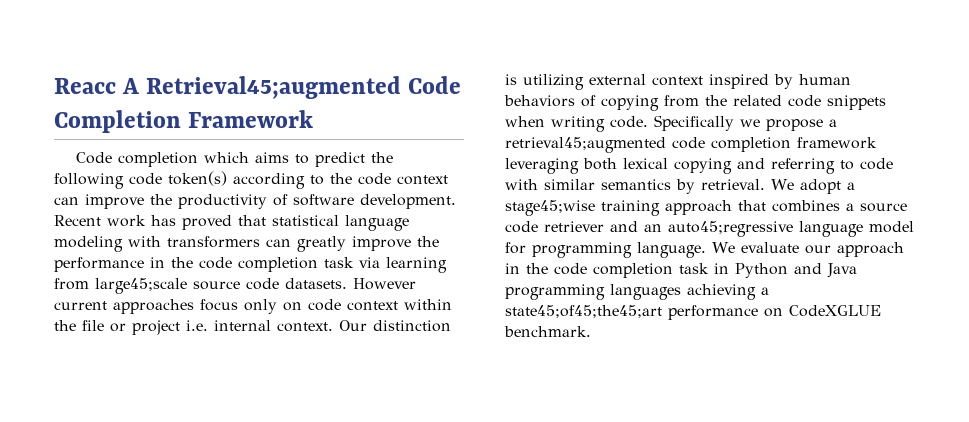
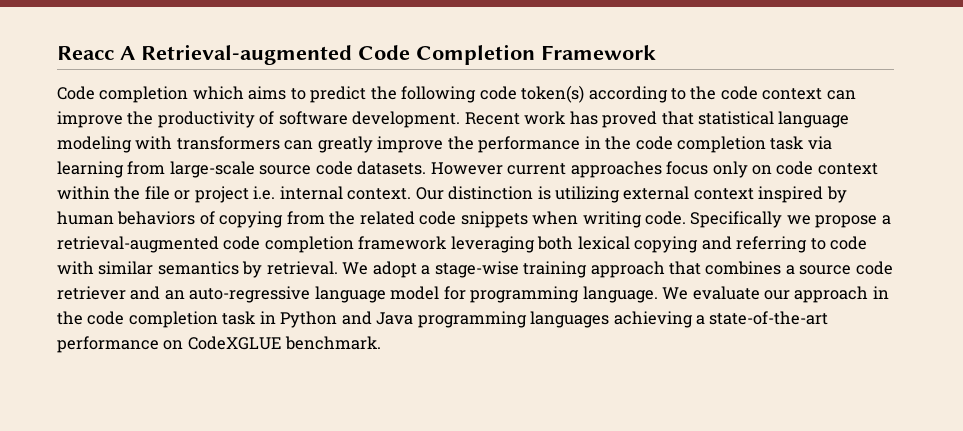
[146,76,402,99] Retrieval45;augmented -> [141,44,352,65] Retrieval-augmented
[95,278,187,294] large45;scale -> [169,161,255,178] large-scale
[505,137,666,153] retrieval45;augmented -> [57,236,219,253] retrieval-augmented
[505,200,595,216] stage45;wise -> [434,261,519,278] stage-wise
[668,221,793,237] auto45;regressive -> [189,286,311,303] auto-regressive
[505,305,662,318] state45;of45;the45;art -> [709,311,829,325] state-of-the-art

